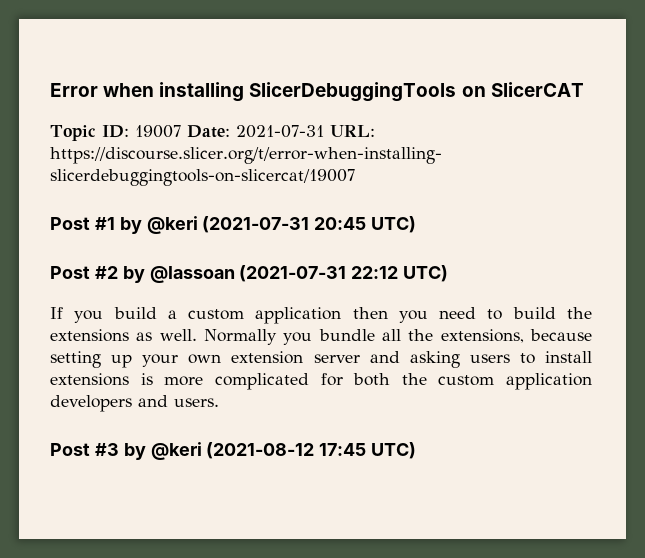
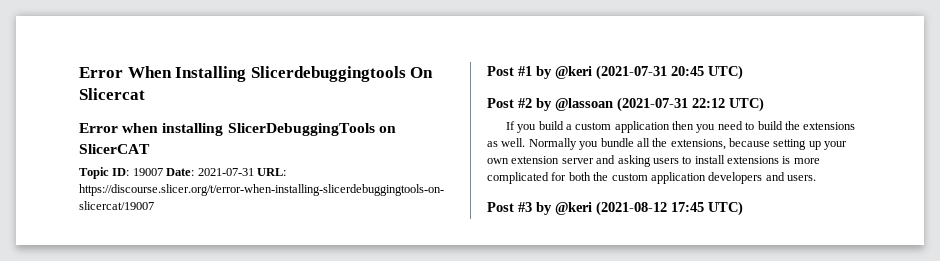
[50,83,98,97] Error -> [79,66,434,82] [79,88,145,100] [79,123,118,133] Error When Installing Slicerdebuggingtools On Slicercat // Error

